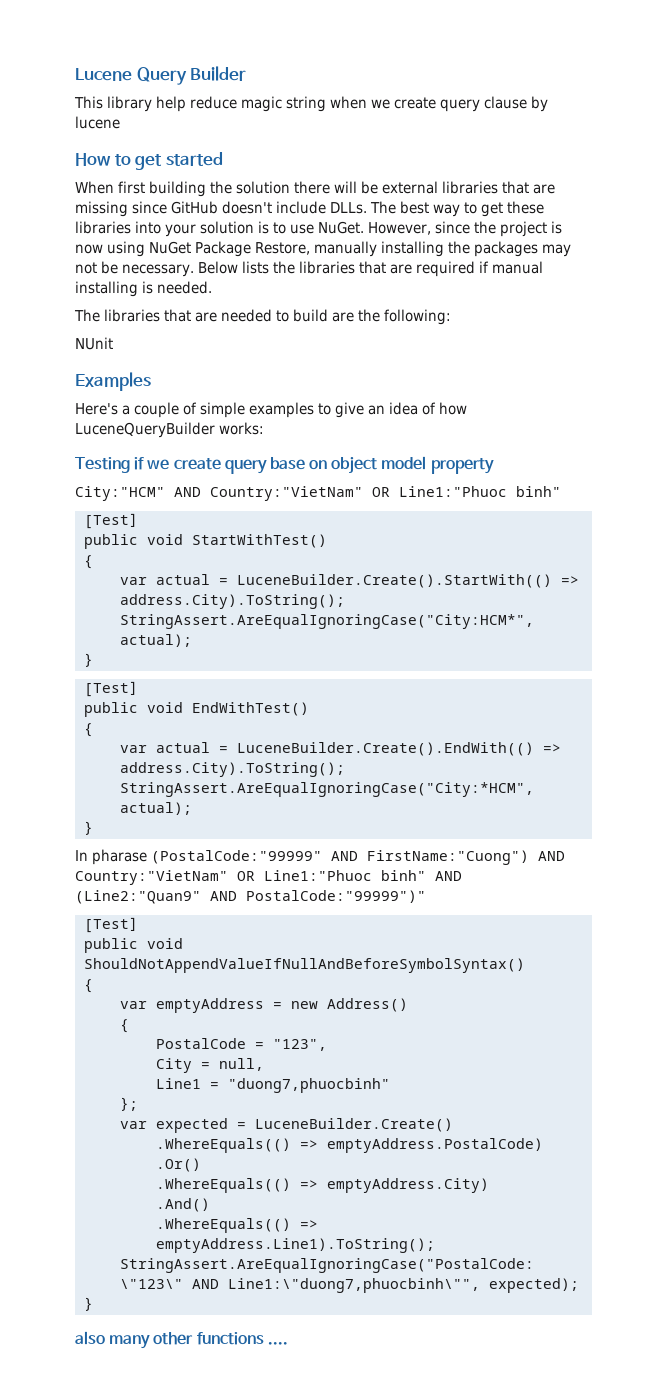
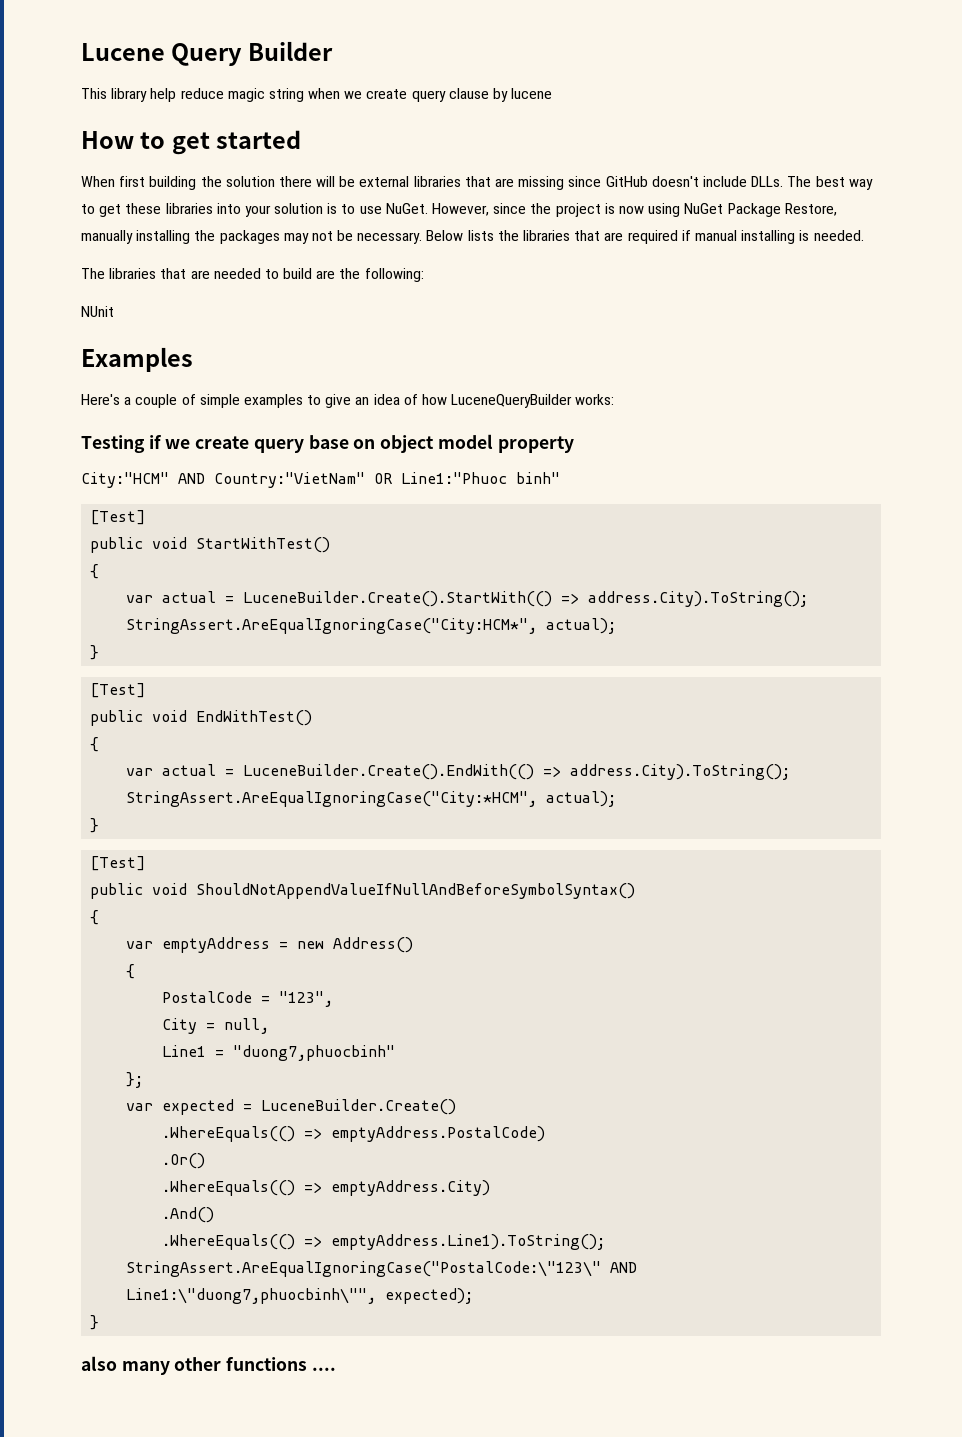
[75,849,565,865] [75,870,462,885] [75,890,426,904] // In pharase (PostalCode:"99999" AND FirstName:"Cuong") AND Country:"VietNam" OR Line1:"Phuoc binh" AND (Line2:"Quan9" AND PostalCode:"99999")" -> (100, 825) none

